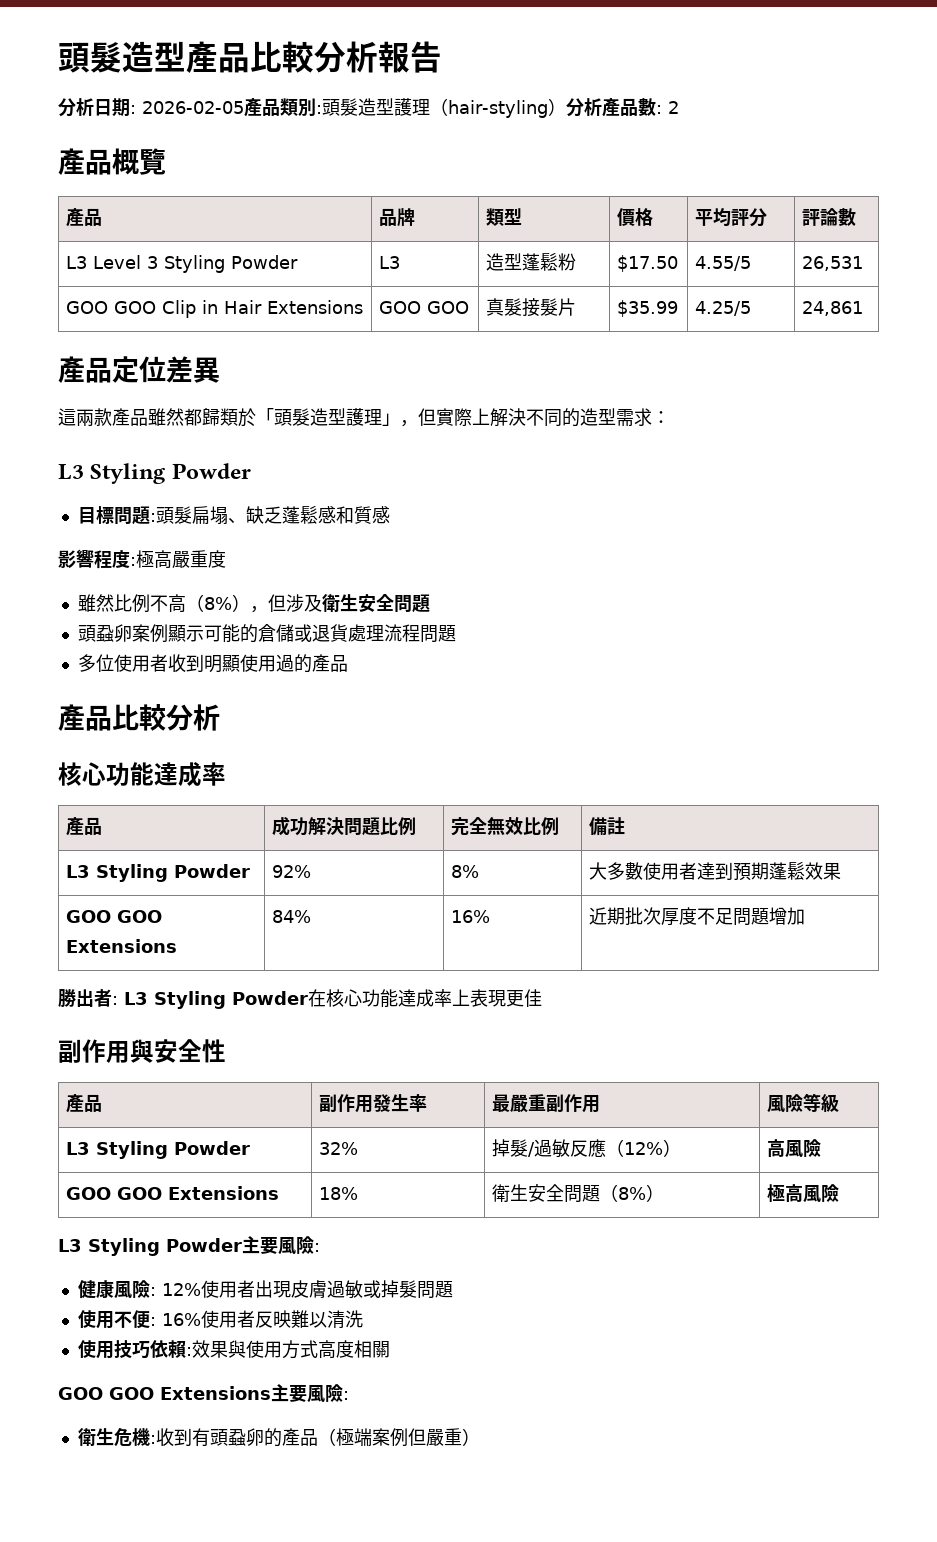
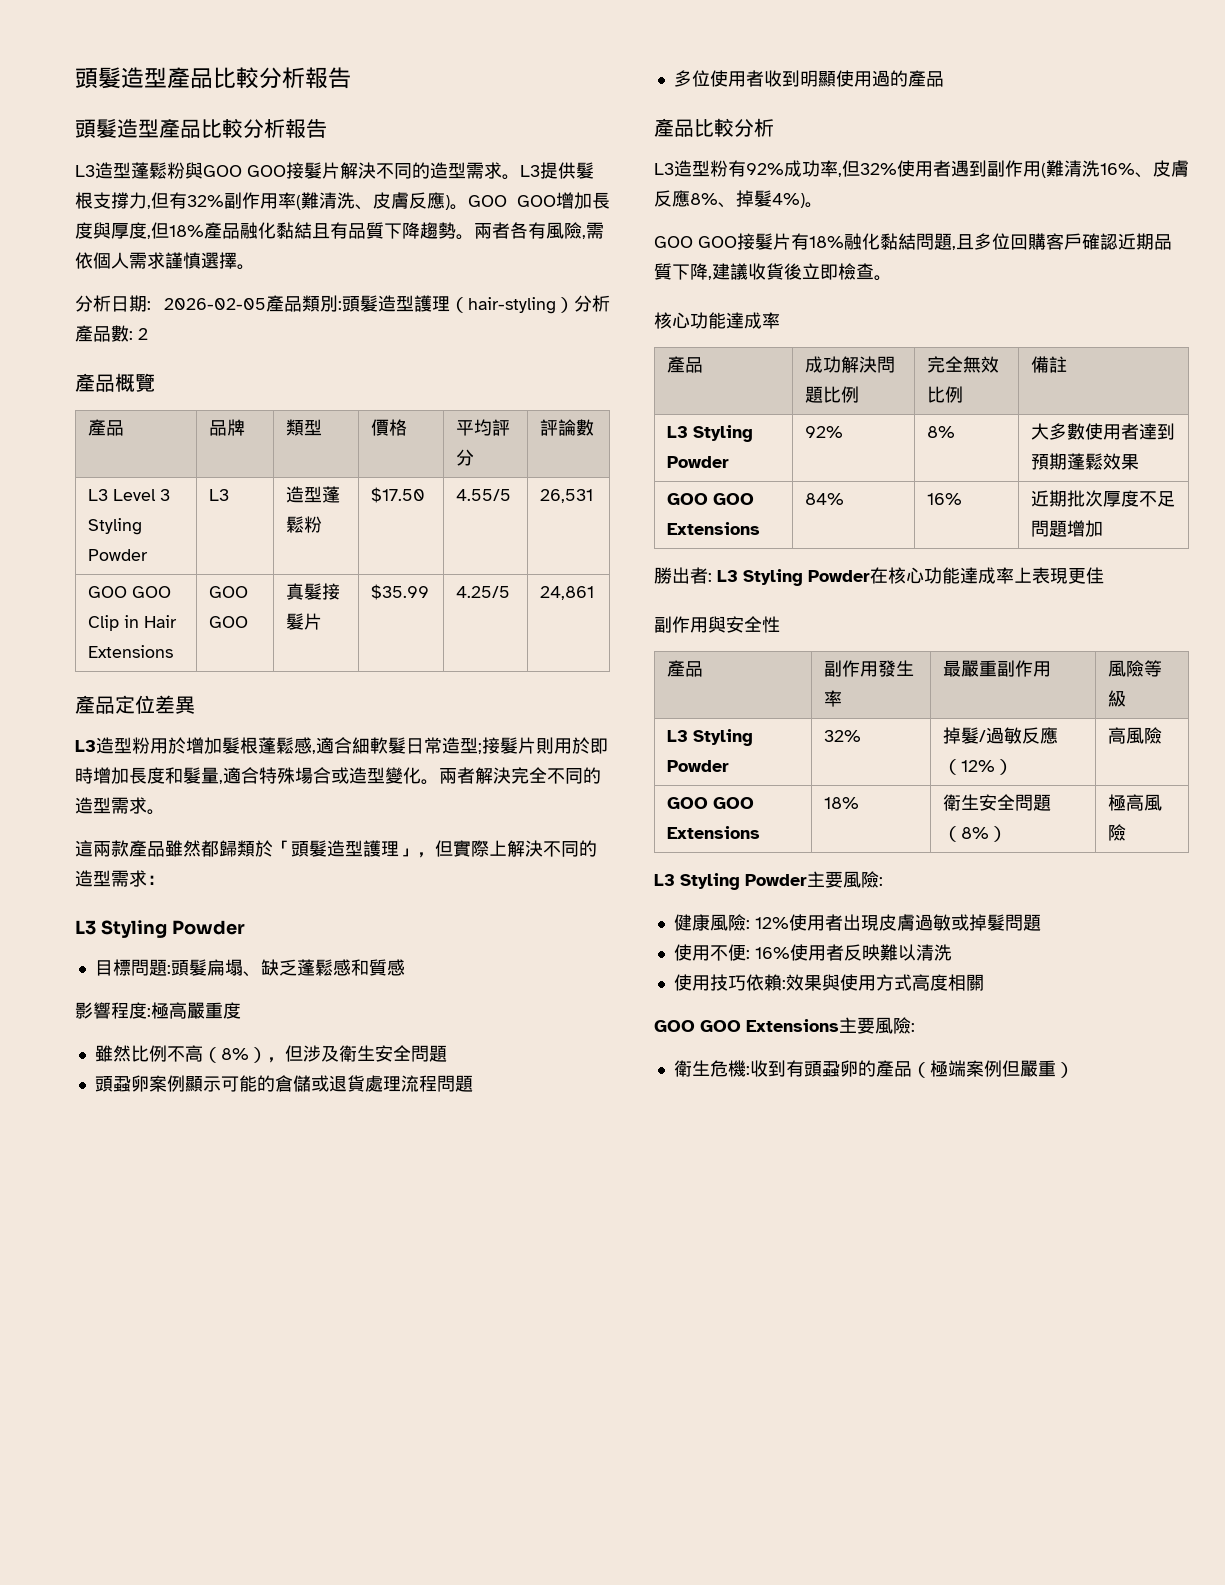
[58,41,442,73] 頭髮造型產品比較分析報告 -> [75,67,351,89] [75,119,327,138] [75,162,594,180] [75,192,610,210] [75,222,604,240] [75,252,255,270] 頭髮造型產品比較分析報告 // 頭髮造型產品比較分析報告 // L3造型蓬鬆粉與GOO GOO接髮片解決不同的造型需求。L3提供髮根支撐力,但有32%副作用率(難清洗、皮膚反應)。GOO GOO增加長度與厚度,但18%產品融化黏結且有品質下降趨勢。兩者各有風險,需依個人需求謹慎選擇。
(220, 370) none -> [75,737,608,754] [75,767,601,785] [75,797,165,815] // L3造型粉用於增加髮根蓬鬆感,適合細軟髮日常造型;接髮片則用於即時增加長度和髮量,適合特殊場合或造型變化。兩者解決完全不同的造型需求。
(220, 717) none -> [654,160,1189,178] [654,190,823,208] [654,233,1172,250] [654,263,892,281] // L3造型粉有92%成功率,但32%使用者遇到副作用(難清洗16%、皮膚反應8%、掉髮4%)。 // GOO GOO接髮片有18%融化黏結問題,且多位回購客戶確認近期品質下降,建議收貨後立即檢查。

